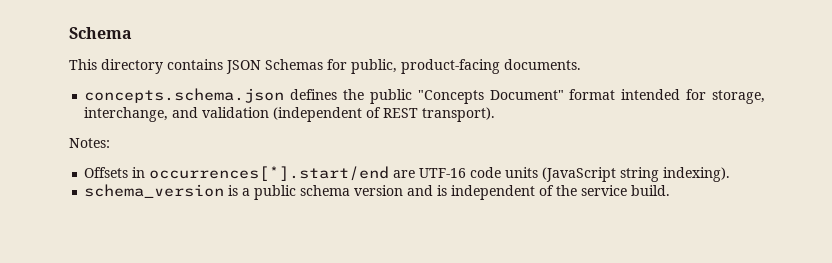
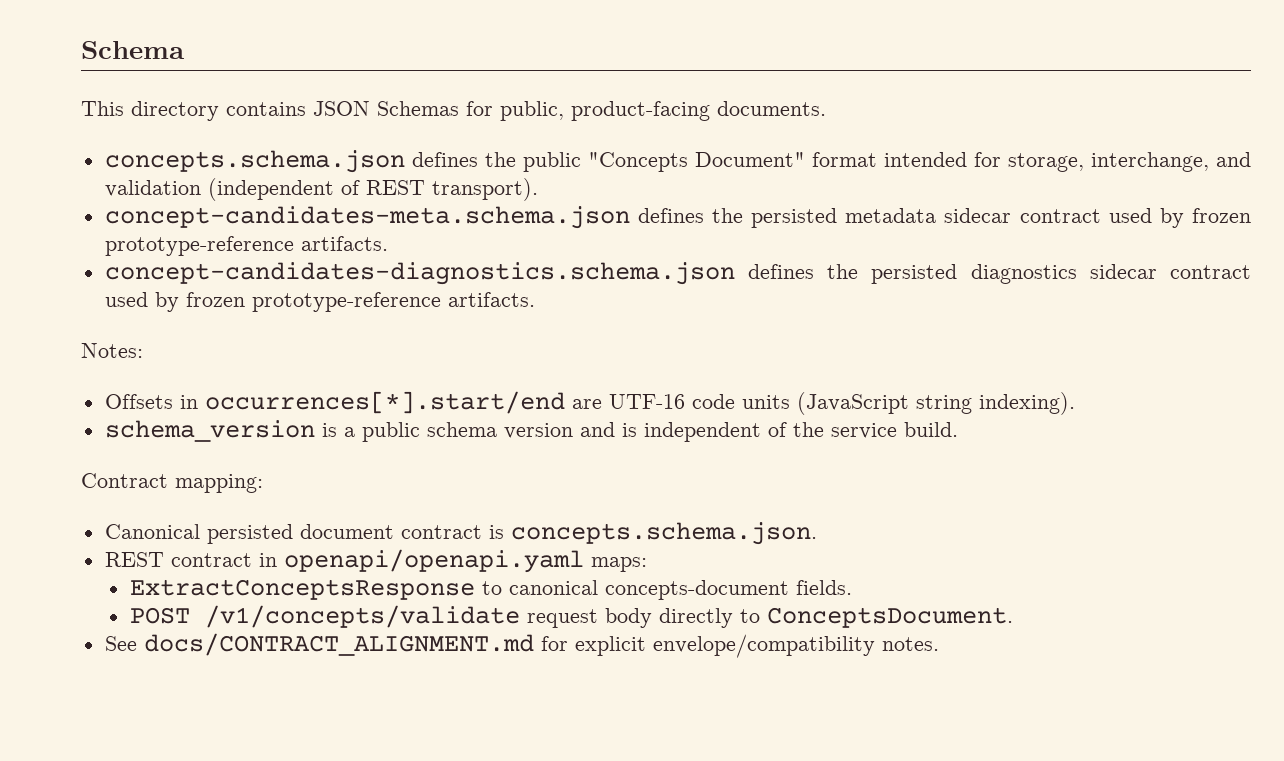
(496, 114) none -> [104,206,1251,229] [104,236,388,256] [104,262,1251,285] [104,292,535,312] // concept-candidates-meta.schema.json defines the persisted metadata sidecar contract used by frozen prototype-reference artifacts. // concept-candidates-diagnostics.schema.json defines the persisted diagnostics sidecar contract used by frozen prototype-reference artifacts.
(671, 190) none -> [81,473,263,493] [104,522,817,545] [104,549,647,573] [129,579,852,600] [129,605,1013,628] [104,633,939,658] // Contract mapping: // Canonical persisted document contract is concepts.schema.json. // REST contract in openapi/openapi.yaml maps: // ExtractConceptsResponse to canonical concepts-document fields. // POST /v1/concepts/validate request body directly to ConceptsDocument. // See docs/CONTRACT_ALIGNMENT.md for explicit envelope/compatibility notes.

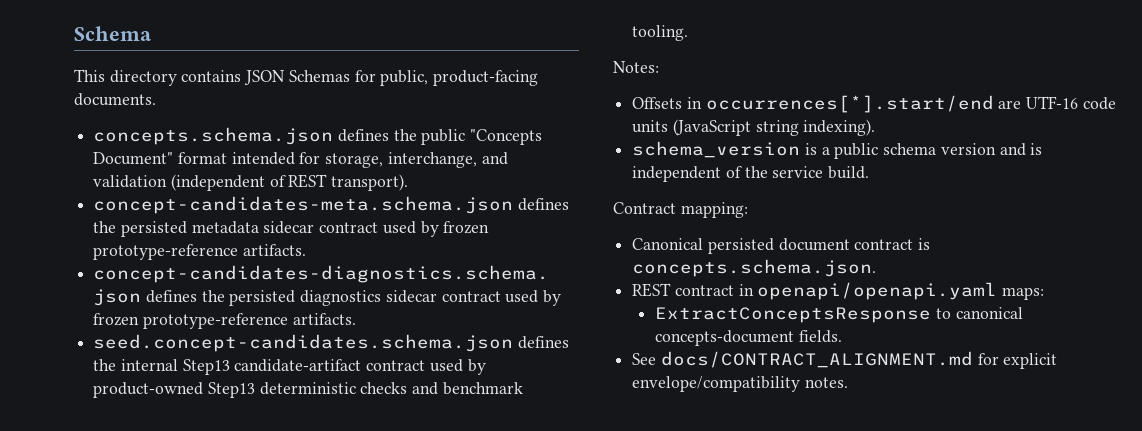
(535, 299) none -> [93,334,569,352] [93,359,486,375] [93,382,523,398] [632,25,689,41] // seed.concept-candidates.schema.json defines the internal Step13 candidate-artifact contract used by product-owned Step13 deterministic checks and benchmark tooling.
[129,605,1013,628] // POST /v1/concepts/validate request body directly to ConceptsDocument. -> (842, 336) none

